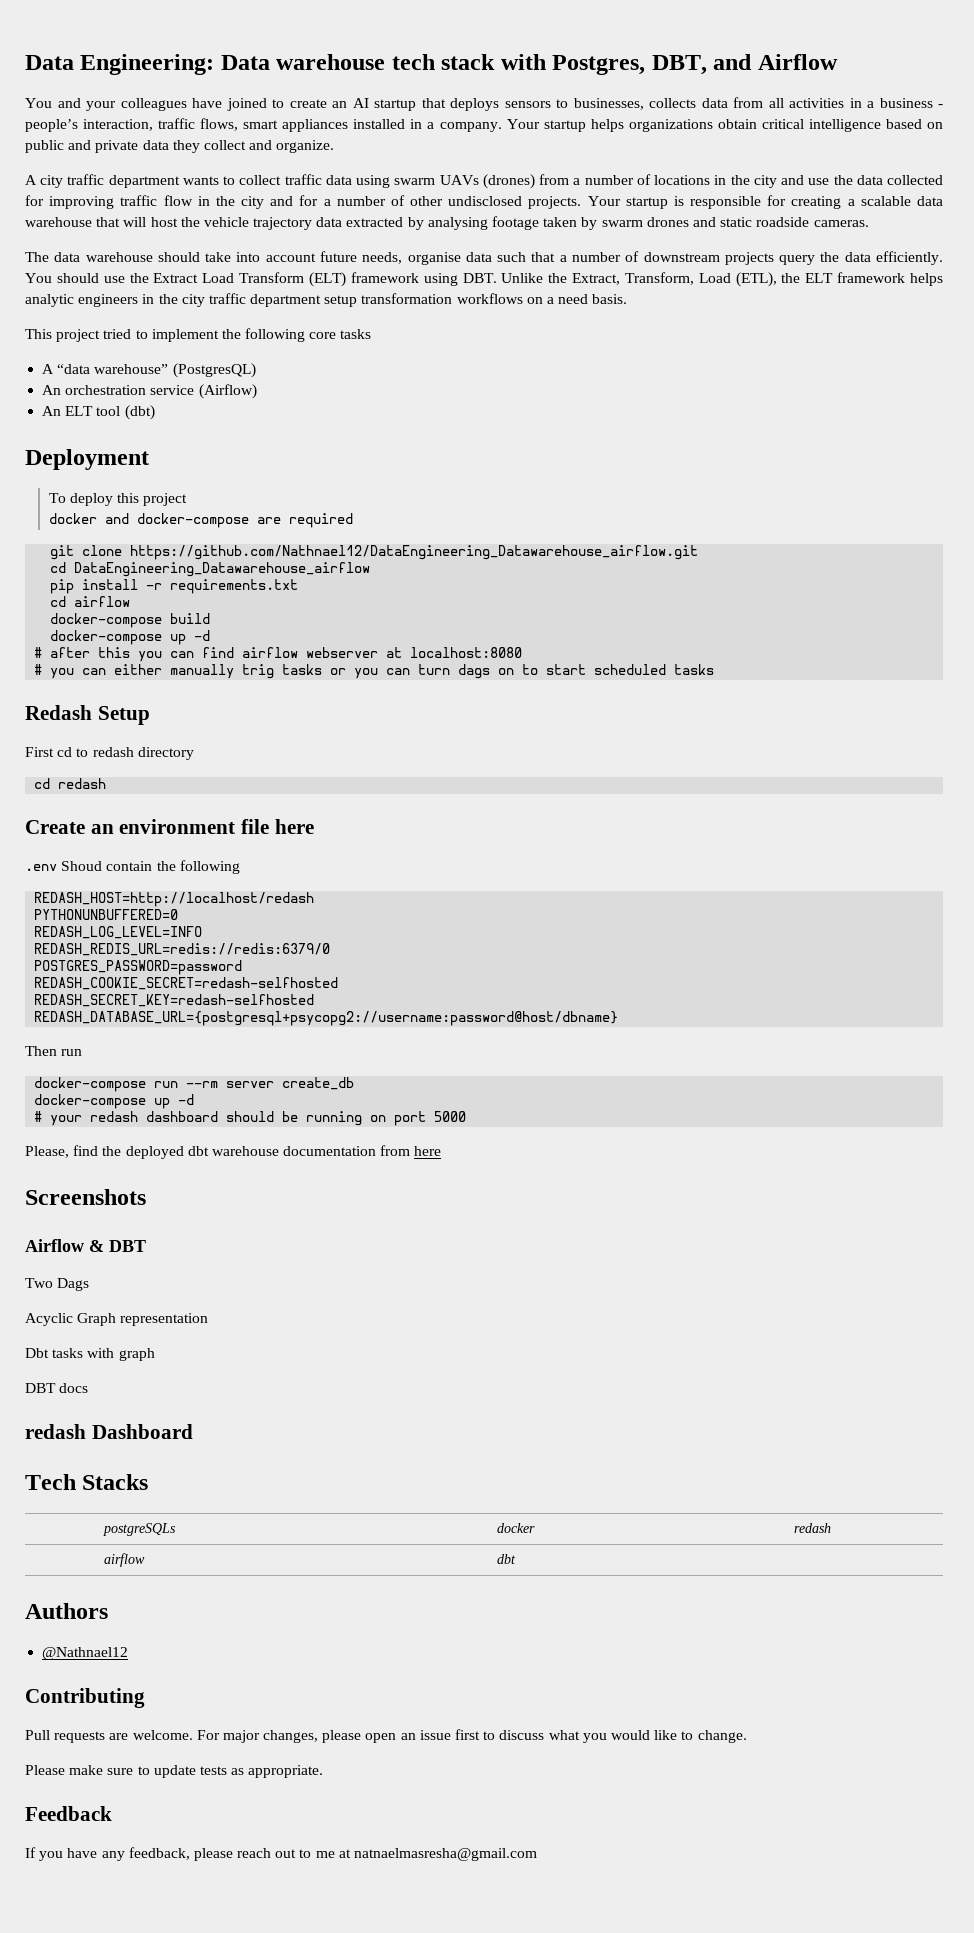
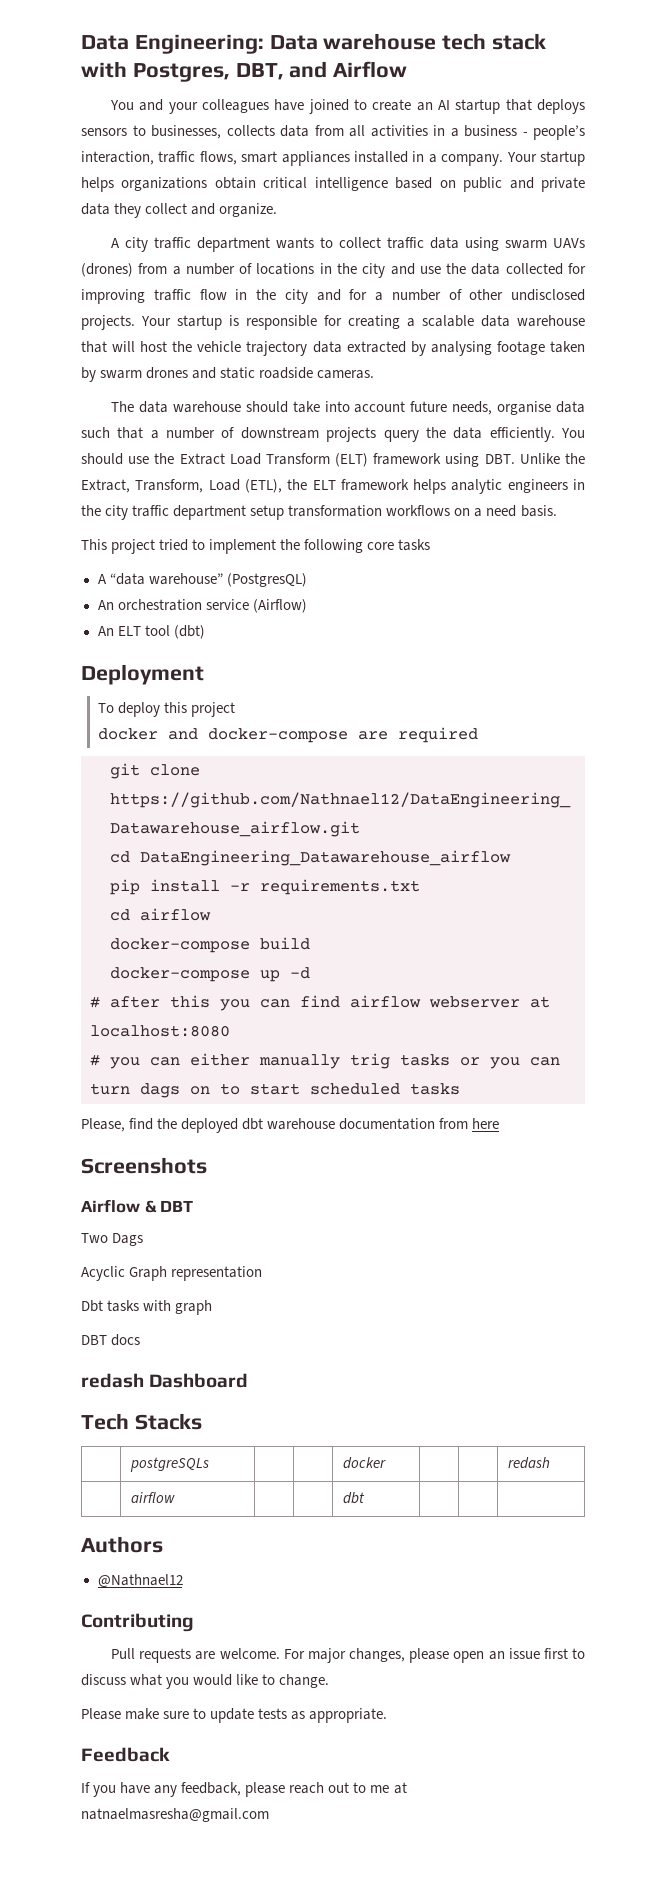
[25,705,150,725] [25,747,194,760] [34,778,107,789] [25,819,314,834] [25,860,240,874] [34,892,315,907] [34,909,179,920] [34,926,203,939] [34,943,331,956] [34,960,243,975] [34,977,339,990] [34,994,315,1007] [34,1011,619,1026] [25,1046,83,1056] [34,1077,355,1092] [34,1094,195,1109] [34,1111,467,1126] // Redash Setup // First cd to redash directory // cd redash // Create an environment file here // .env Shoud contain the following // REDASH_HOST=http://localhost/redash // PYTHONUNBUFFERED=0 // REDASH_LOG_LEVEL=INFO // REDASH_REDIS_URL=redis://redis:6379/0 // POSTGRES_PASSWORD=password // REDASH_COOKIE_SECRET=redash-selfhosted // REDASH_SECRET_KEY=redash-selfhosted // REDASH_DATABASE_URL={postgresql+psycopg2://username:password@host/dbname} // Then run // docker-compose run --rm server create_db // docker-compose up -d // # your redash dashboard should be running on port 5000 -> (460, 1089) none

